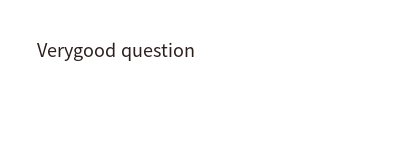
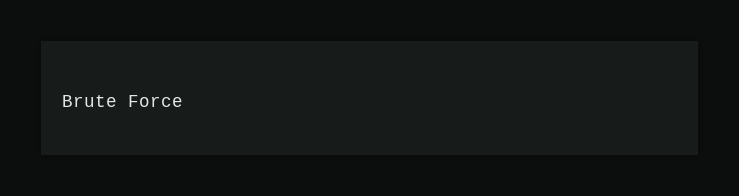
[37,42,195,61] Verygood question -> [62,95,183,107] Brute Force

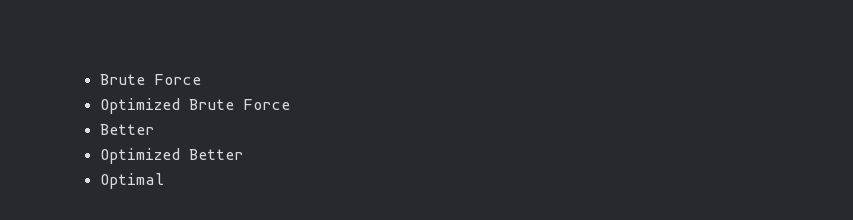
[62,95,183,107] Brute Force -> [100,74,202,85] [100,98,291,114] [100,124,155,135] [100,148,244,164] [100,173,165,189] Brute Force // Optimized Brute Force // Better // Optimized Better // Optimal

